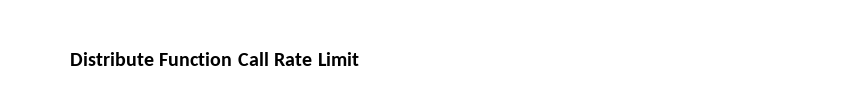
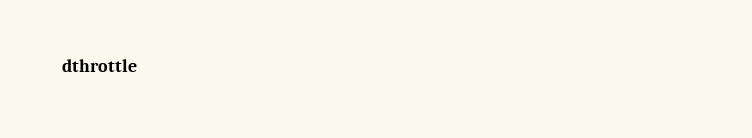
[70,52,359,66] Distribute Function Call Rate Limit -> [62,59,137,72] dthrottle

